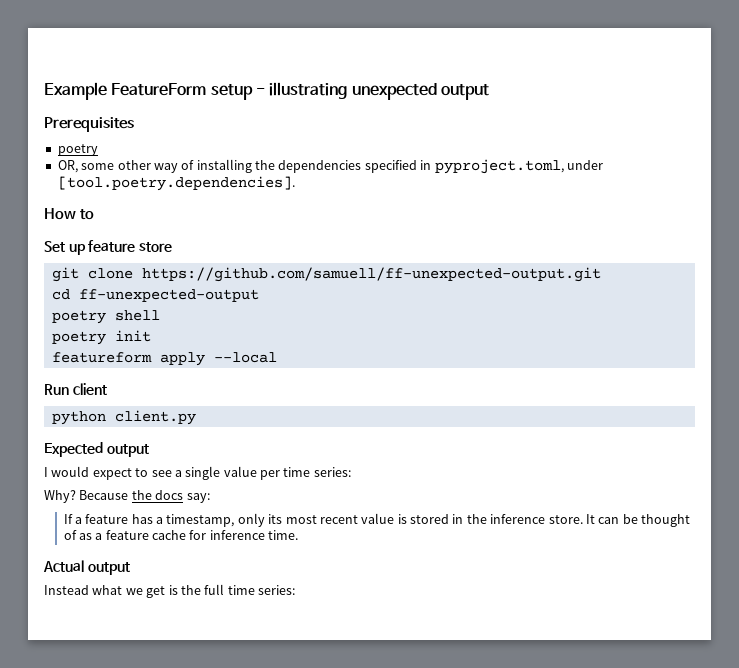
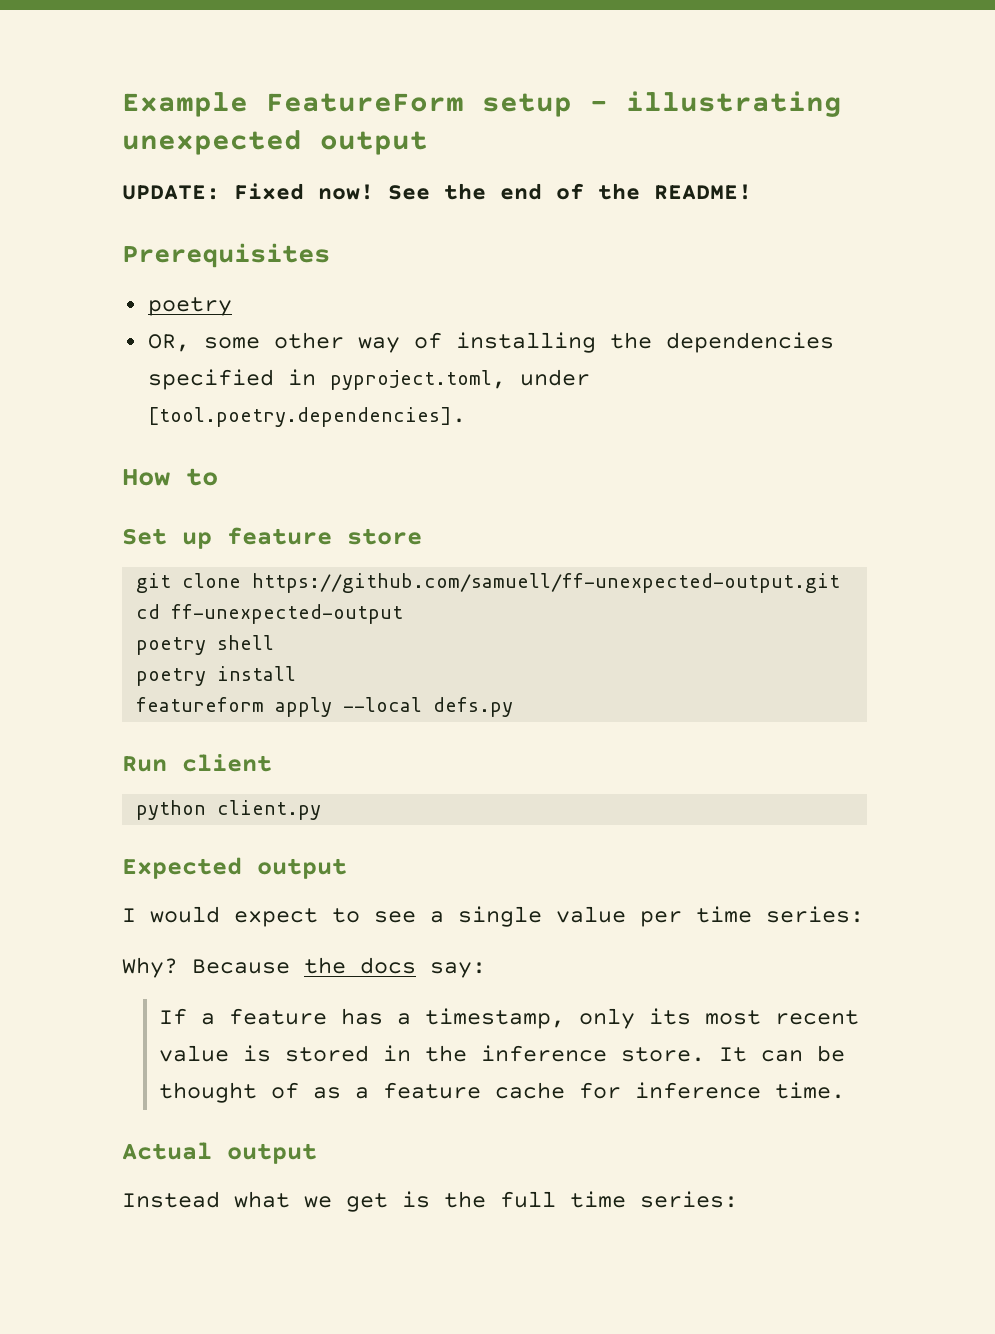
(489, 92) none -> [122,183,752,200] // UPDATE: Fixed now! See the end of the README!
[114,330,151,342] init -> [217,666,297,681] install
(277, 357) none -> [433,697,514,717] defs.py

